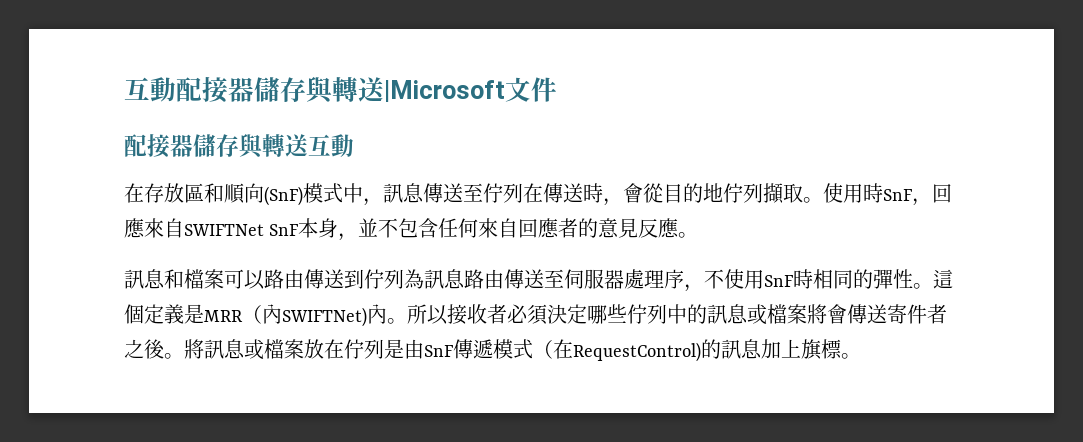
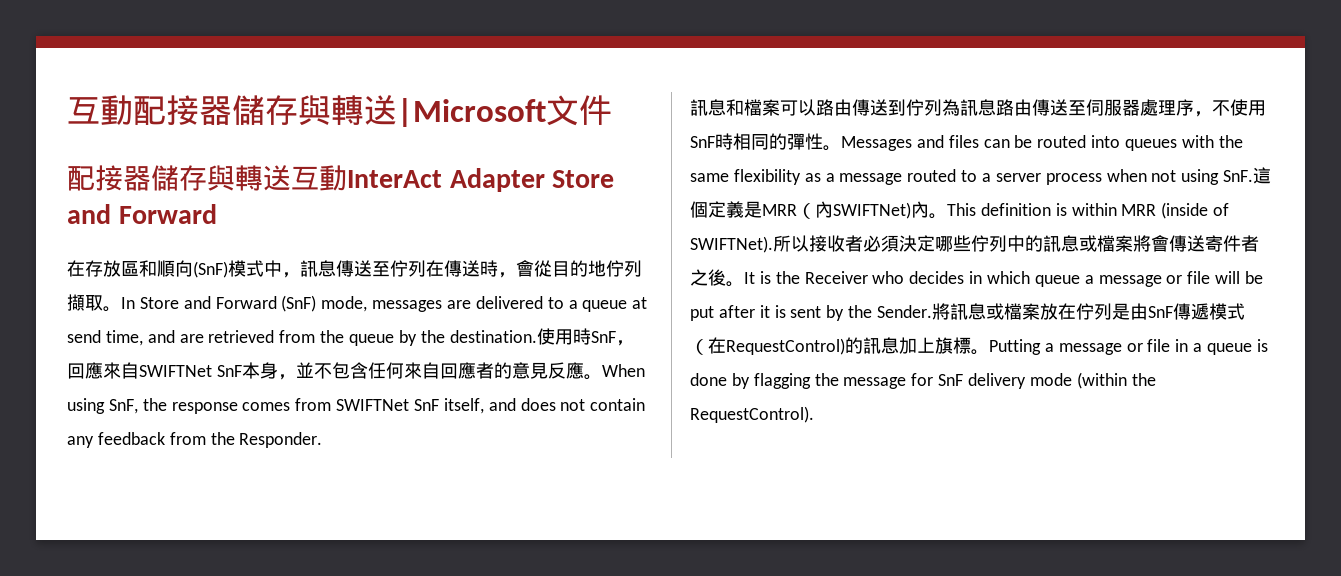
(354, 145) none -> [347,168,615,192] [67,204,217,224] InterAct Adapter Store and Forward
(823, 200) none -> [121,295,648,312] [67,330,537,346] In Store and Forward (SnF) mode, messages are delivered to a queue at send time, and are retrieved from the queue by the destination.
(699, 235) none -> [601,364,645,377] [67,398,646,414] [67,432,323,448] When using SnF, the response comes from SWIFTNet SnF itself, and does not contain any feedback from the Responder.
(933, 286) none -> [841,135,1243,151] [690,169,1254,185] Messages and files can be routed into queues with the same flexibility as a message routed to a server process when not using SnF.
(407, 321) none -> [947,202,1230,219] [690,236,773,253] This definition is within MRR (inside of SWIFTNet).
(184, 356) none -> [744,271,1264,287] [690,305,933,321] It is the Receiver who decides in which queue a message or file will be put after it is sent by the Sender.
(861, 356) none -> [989,339,1268,355] [690,372,1156,389] [690,406,814,423] Putting a message or file in a queue is done by flagging the message for SnF delivery mode (within the RequestControl).

